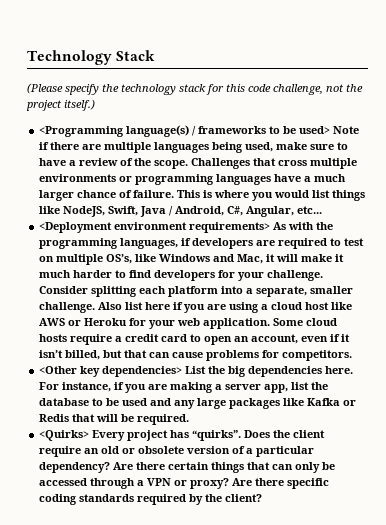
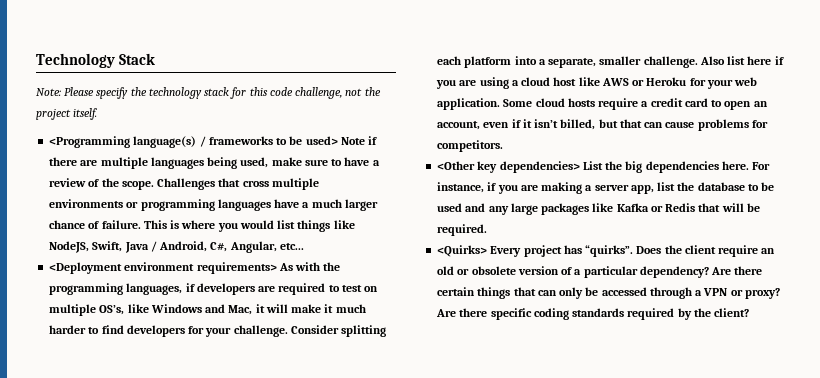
[27,83,63,94] (Please -> [36,87,95,96] Note: Please
[64,99,95,111] itself.) -> [73,108,98,120] itself.

